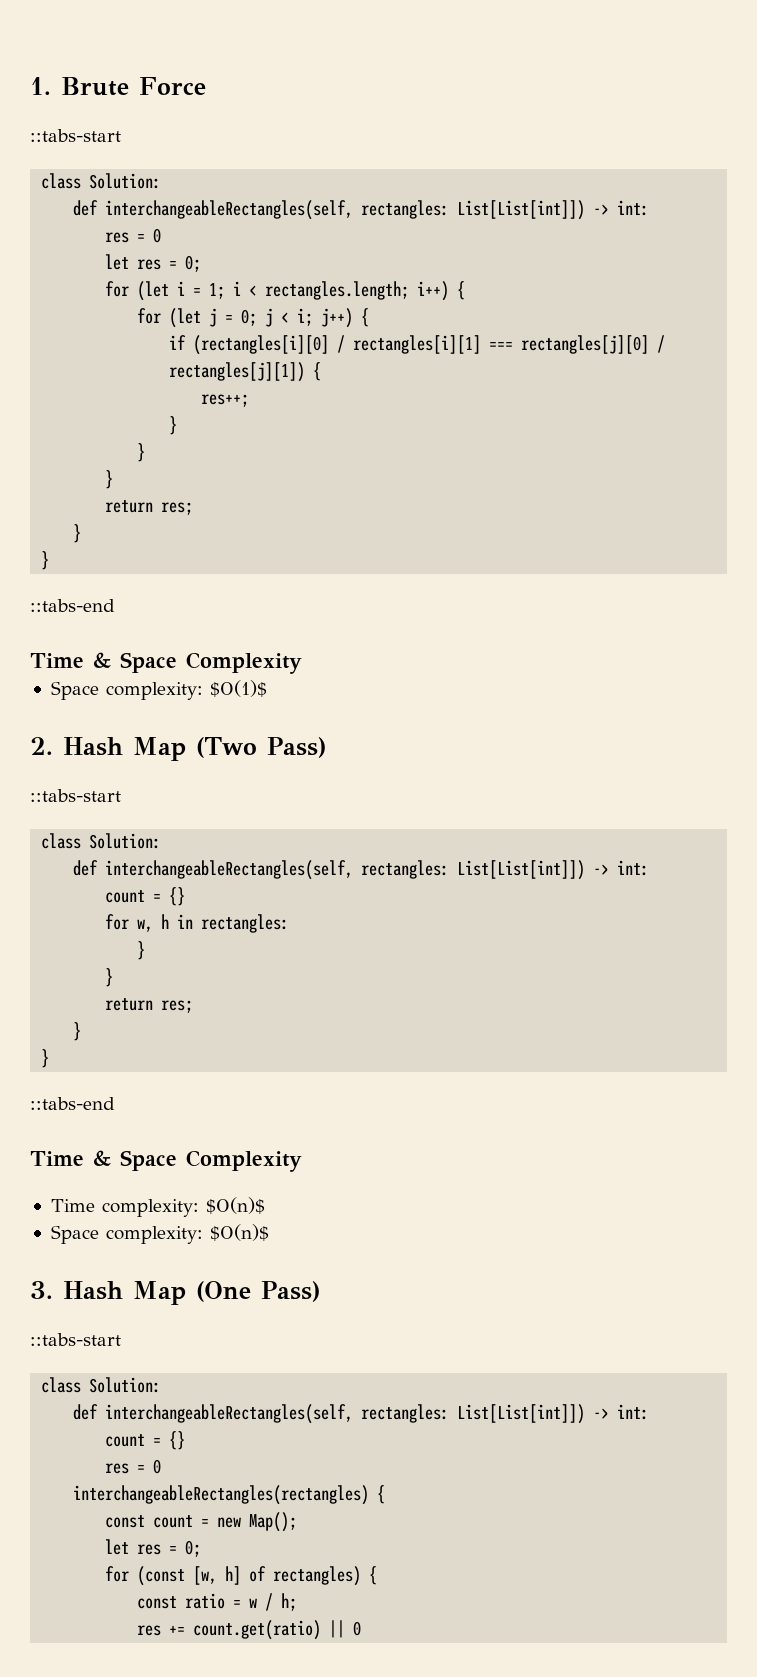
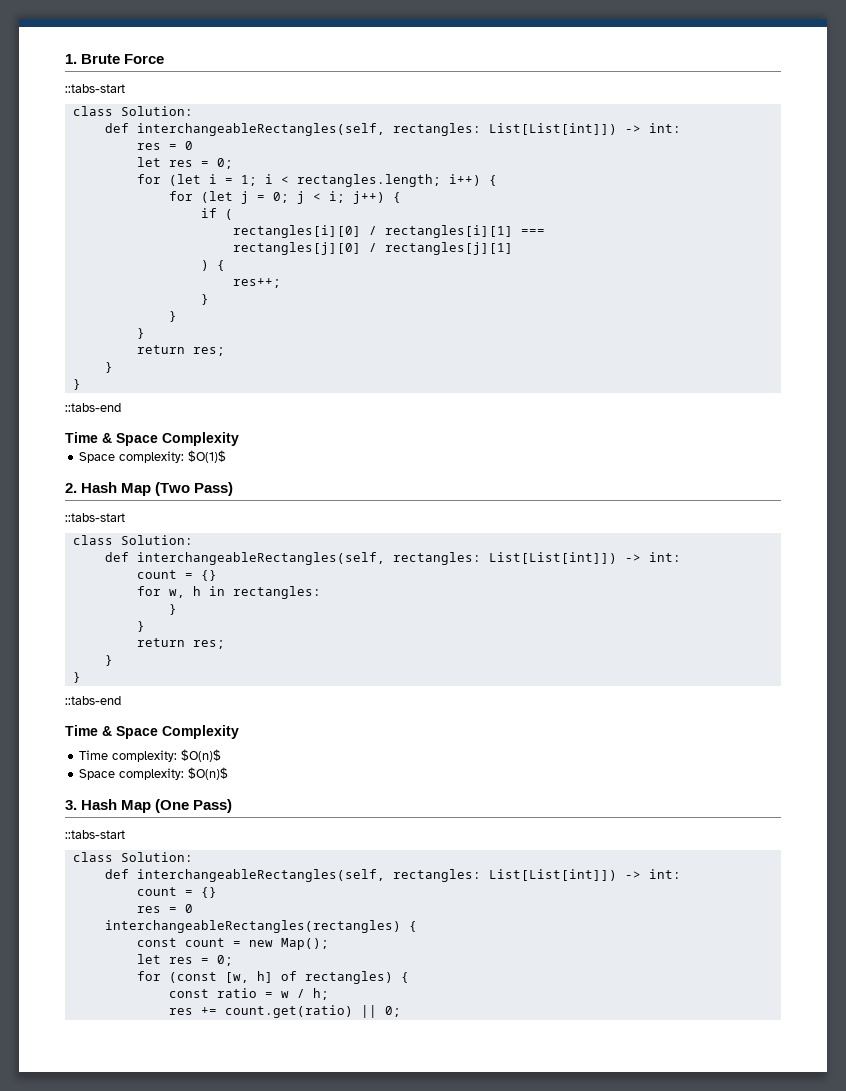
[193,335,330,355] (rectangles[i][0] -> [224,209,233,220] [232,225,361,238] ( // rectangles[i][0]
(514, 346) none -> (545, 232) //
[169,362,306,382] rectangles[j][1]) -> [384,242,513,255] [200,260,209,271] rectangles[j][1] // )
[353,1621,362,1636] 0 -> [384,1006,401,1017] 0;

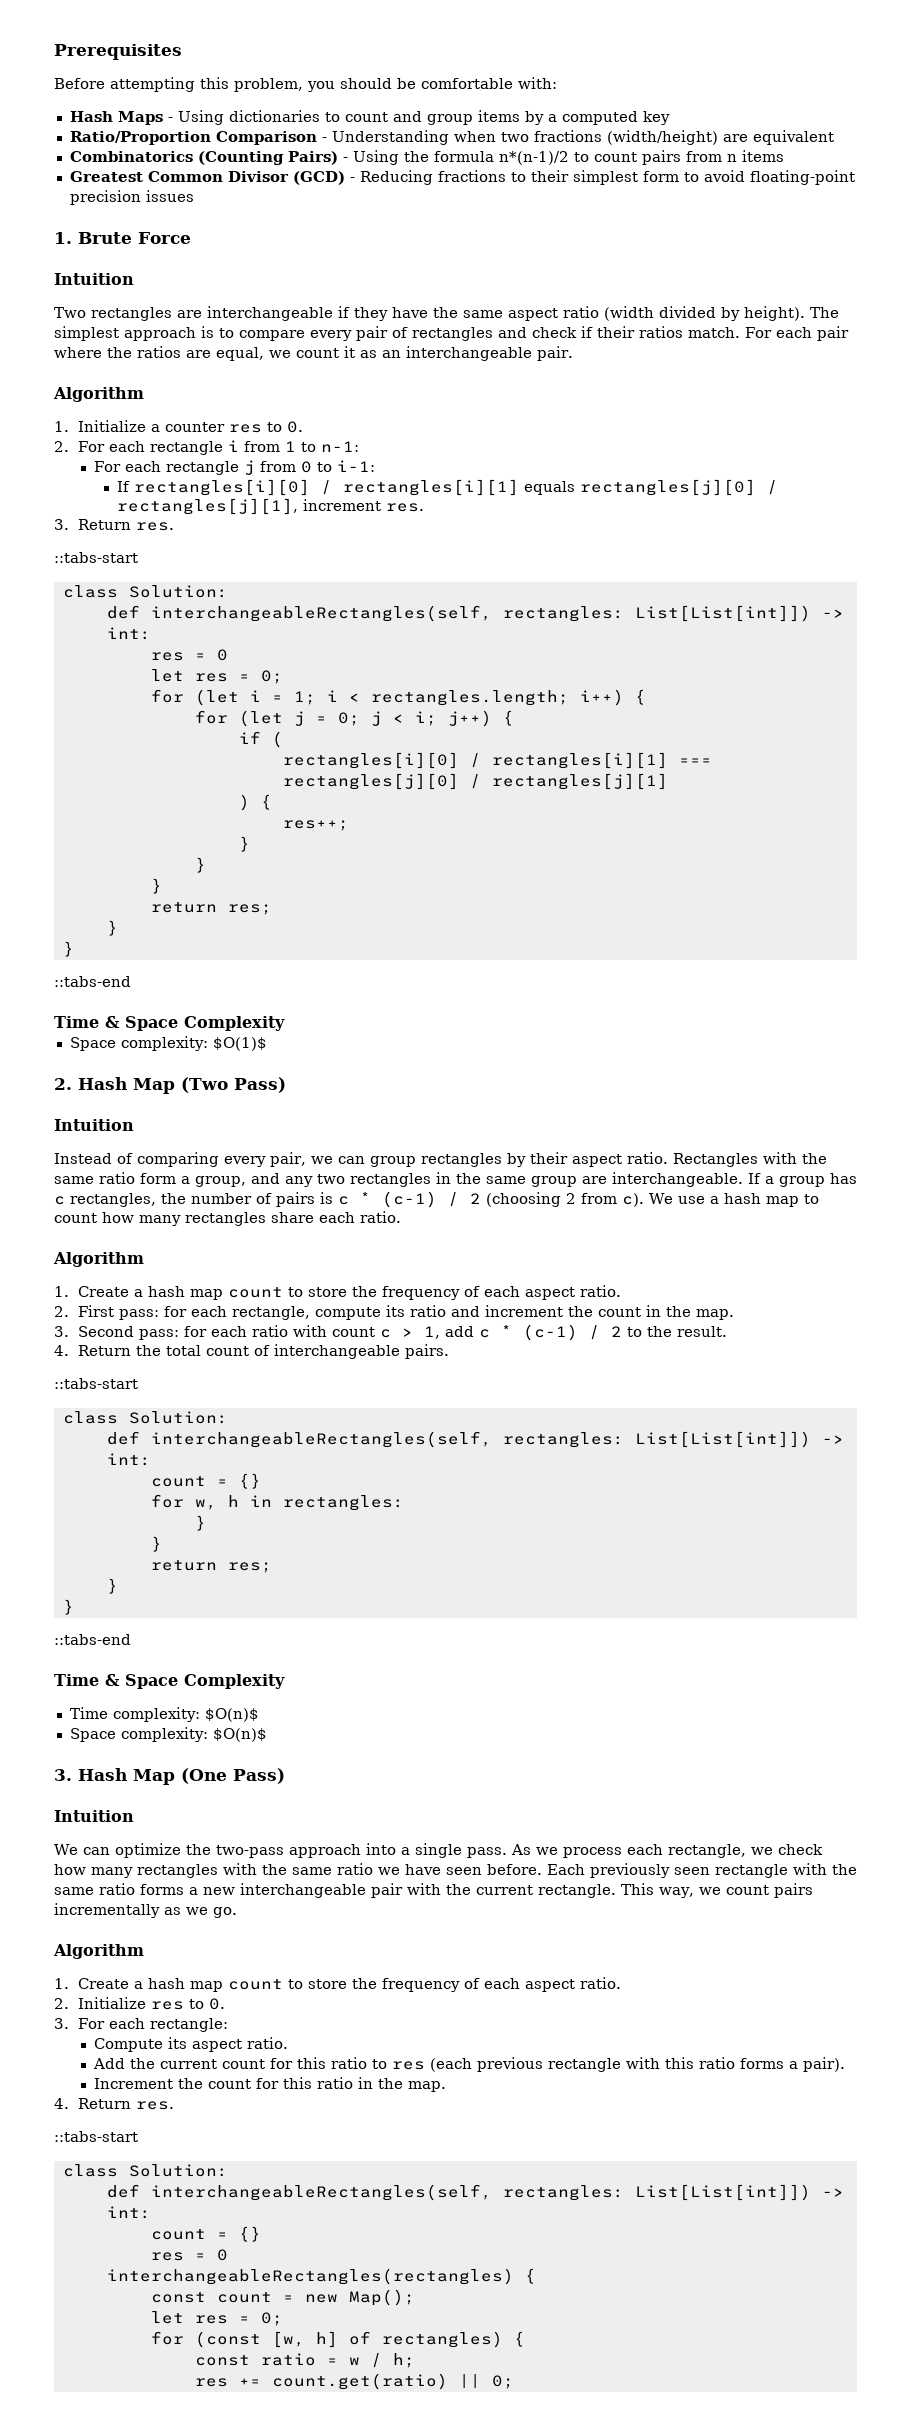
[65,54,165,64] 1. Brute Force -> [54,44,182,60] [54,77,557,92] [69,110,670,125] [69,130,834,145] [69,150,784,165] [69,170,855,185] [69,190,194,205] [54,232,191,244] [54,273,134,285] [54,306,839,321] [54,326,849,341] [54,346,573,361] [53,387,144,402] [54,420,303,433] [54,440,359,455] [93,460,375,475] [117,479,779,496] [117,498,425,515] [54,519,174,531] Prerequisites // Before attempting this problem, you should be comfortable with: // Hash Maps - Using dictionaries to count and group items by a computed key // Ratio/Proportion Comparison - Understanding when two fractions (width/height) are equivalent // Combinatorics (Counting Pairs) - Using the formula n*(n-1)/2 to count pairs from n items // Greatest Common Divisor (GCD) - Reducing fractions to their simplest form to avoid floating-point precision issues // 1. Brute Force // Intuition // Two rectangles are interchangeable if they have the same aspect ratio (width divided by height). The simplest approach is to compare every pair of rectangles and check if their ratios match. For each pair where the ratios are equal, we count it as an interchangeable pair. // Algorithm // 1. Initialize a counter res to 0. // 2. For each rectangle i from 1 to n-1: // For each rectangle j from 0 to i-1: // If rectangles[i][0] / rectangles[i][1] equals rectangles[j][0] / rectangles[j][1], increment res. // 3. Return res.
(234, 489) none -> [54,1119,134,1131] [54,1152,827,1167] [54,1172,857,1187] [54,1191,819,1208] [54,1211,401,1226] [53,1252,144,1267] [54,1285,621,1300] [54,1305,734,1320] [54,1324,727,1341] [54,1344,449,1359] // Intuition // Instead of comparing every pair, we can group rectangles by their aspect ratio. Rectangles with the same ratio form a group, and any two rectangles in the same group are interchangeable. If a group has c rectangles, the number of pairs is c * (c-1) / 2 (choosing 2 from c). We use a hash map to count how many rectangles share each ratio. // Algorithm // 1. Create a hash map count to store the frequency of each aspect ratio. // 2. First pass: for each rectangle, compute its ratio and increment the count in the map. // 3. Second pass: for each ratio with count c > 1, add c * (c-1) / 2 to the result. // 4. Return the total count of interchangeable pairs.
(233, 806) none -> [54,1810,134,1822] [54,1843,823,1858] [54,1863,857,1878] [54,1883,813,1898] [54,1903,237,1918] [53,1944,144,1959] [54,1977,621,1992] [54,1997,225,2010] [54,2018,228,2032] [93,2037,288,2052] [92,2057,845,2072] [93,2077,446,2092] [54,2098,174,2110] // Intuition // We can optimize the two-pass approach into a single pass. As we process each rectangle, we check how many rectangles with the same ratio we have seen before. Each previously seen rectangle with the same ratio forms a new interchangeable pair with the current rectangle. This way, we count pairs incrementally as we go. // Algorithm // 1. Create a hash map count to store the frequency of each aspect ratio. // 2. Initialize res to 0. // 3. For each rectangle: // Compute its aspect ratio. // Add the current count for this ratio to res (each previous rectangle with this ratio forms a pair). // Increment the count for this ratio in the map. // 4. Return res.

